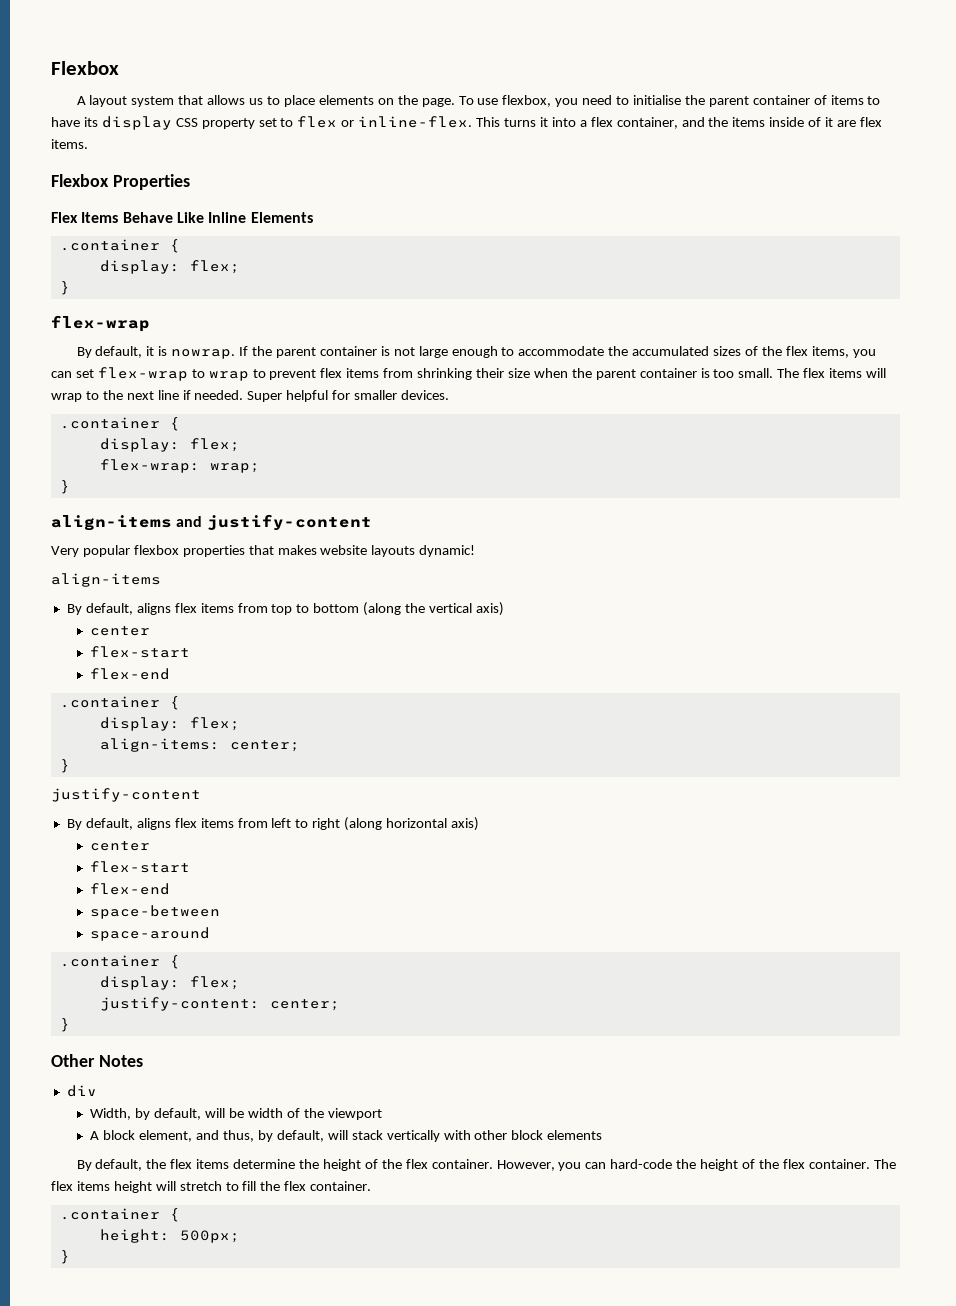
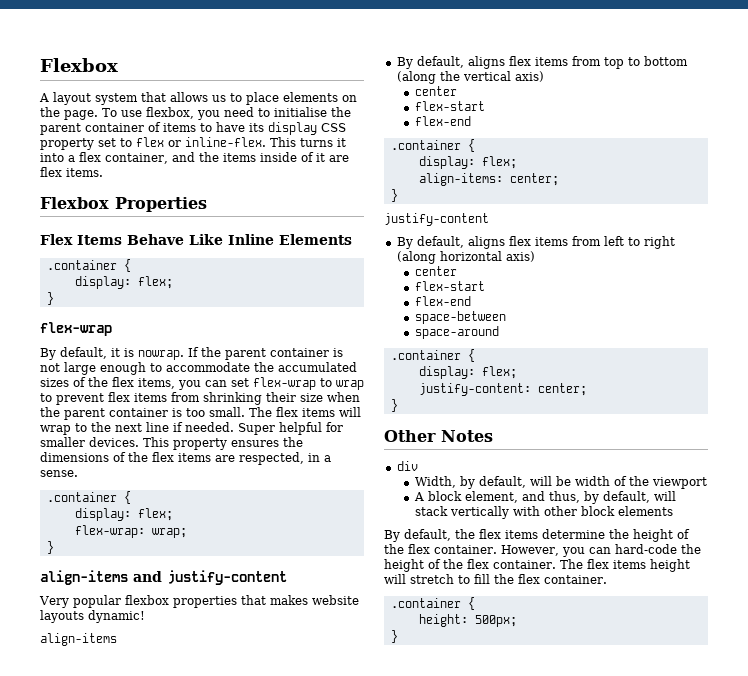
(450, 395) none -> [143,437,303,450] [40,452,331,465] [40,470,78,477] This property ensures the dimensions of the flex items are respected, in a sense.

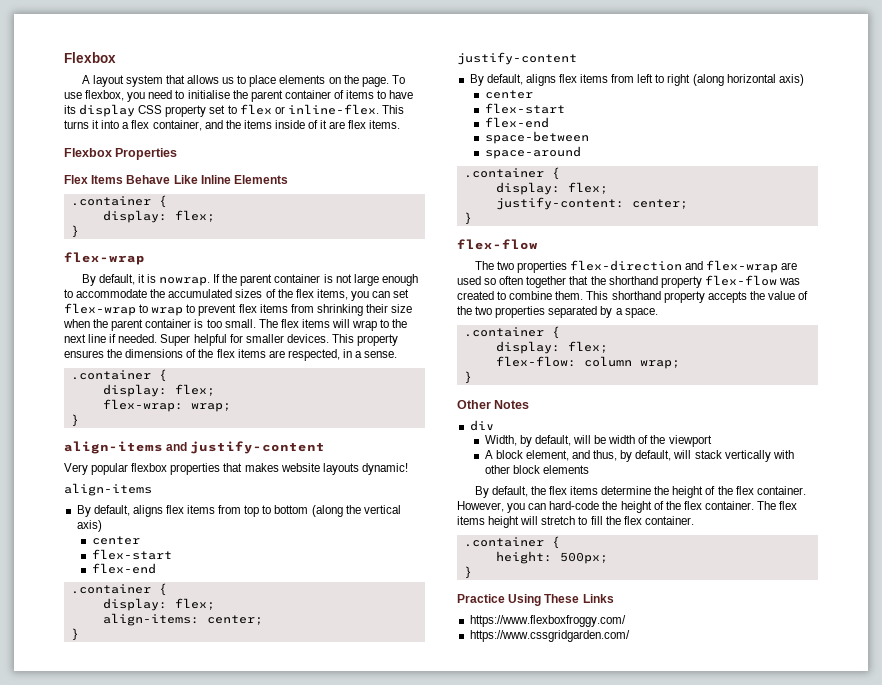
(398, 405) none -> [457,239,538,250] [474,260,798,273] [457,275,800,288] [457,291,809,303] [457,306,658,318] [463,326,560,339] [495,341,608,354] [495,356,680,369] [463,371,472,384] // flex-flow // The two properties flex-direction and flex-wrap are used so often together that the shorthand property flex-flow was created to combine them. This shorthand property accepts the value of the two properties separated by a space. // .container { // display: flex; // flex-flow: column wrap; // }
(398, 636) none -> [457,594,614,606] [469,615,626,627] [469,630,630,642] // Practice Using These Links // https://www.flexboxfroggy.com/ // https://www.cssgridgarden.com/

